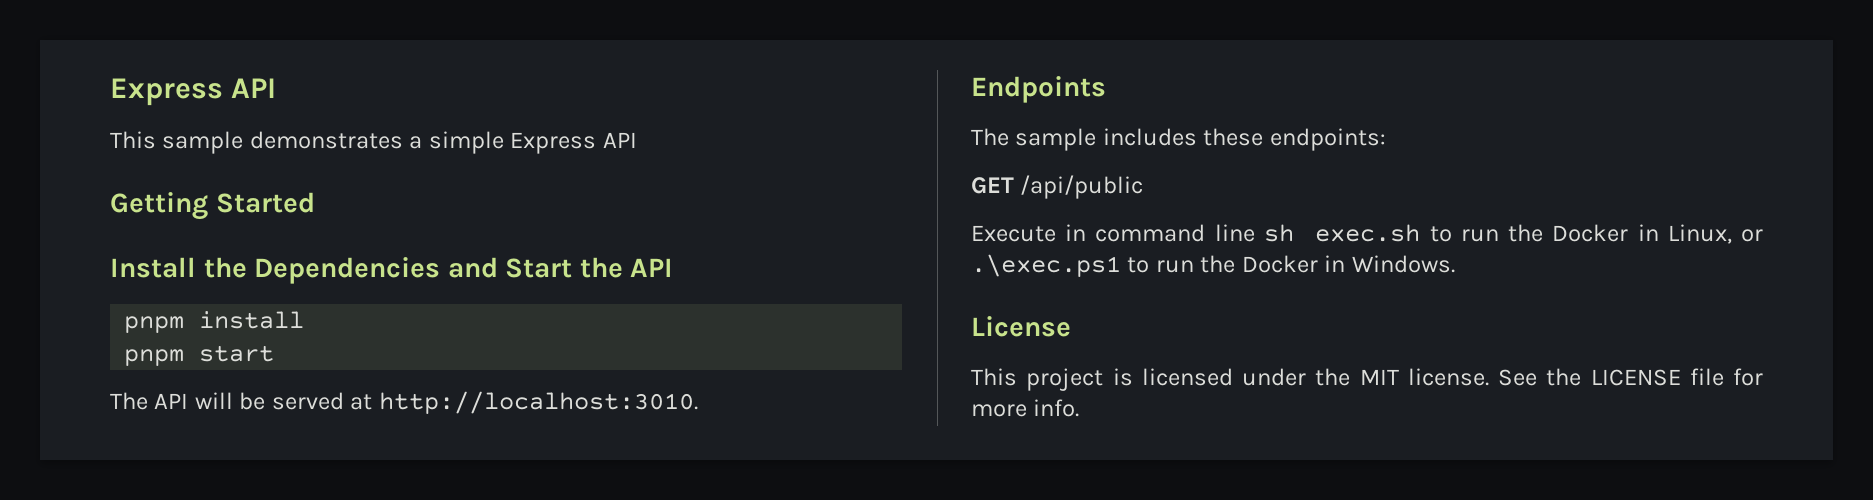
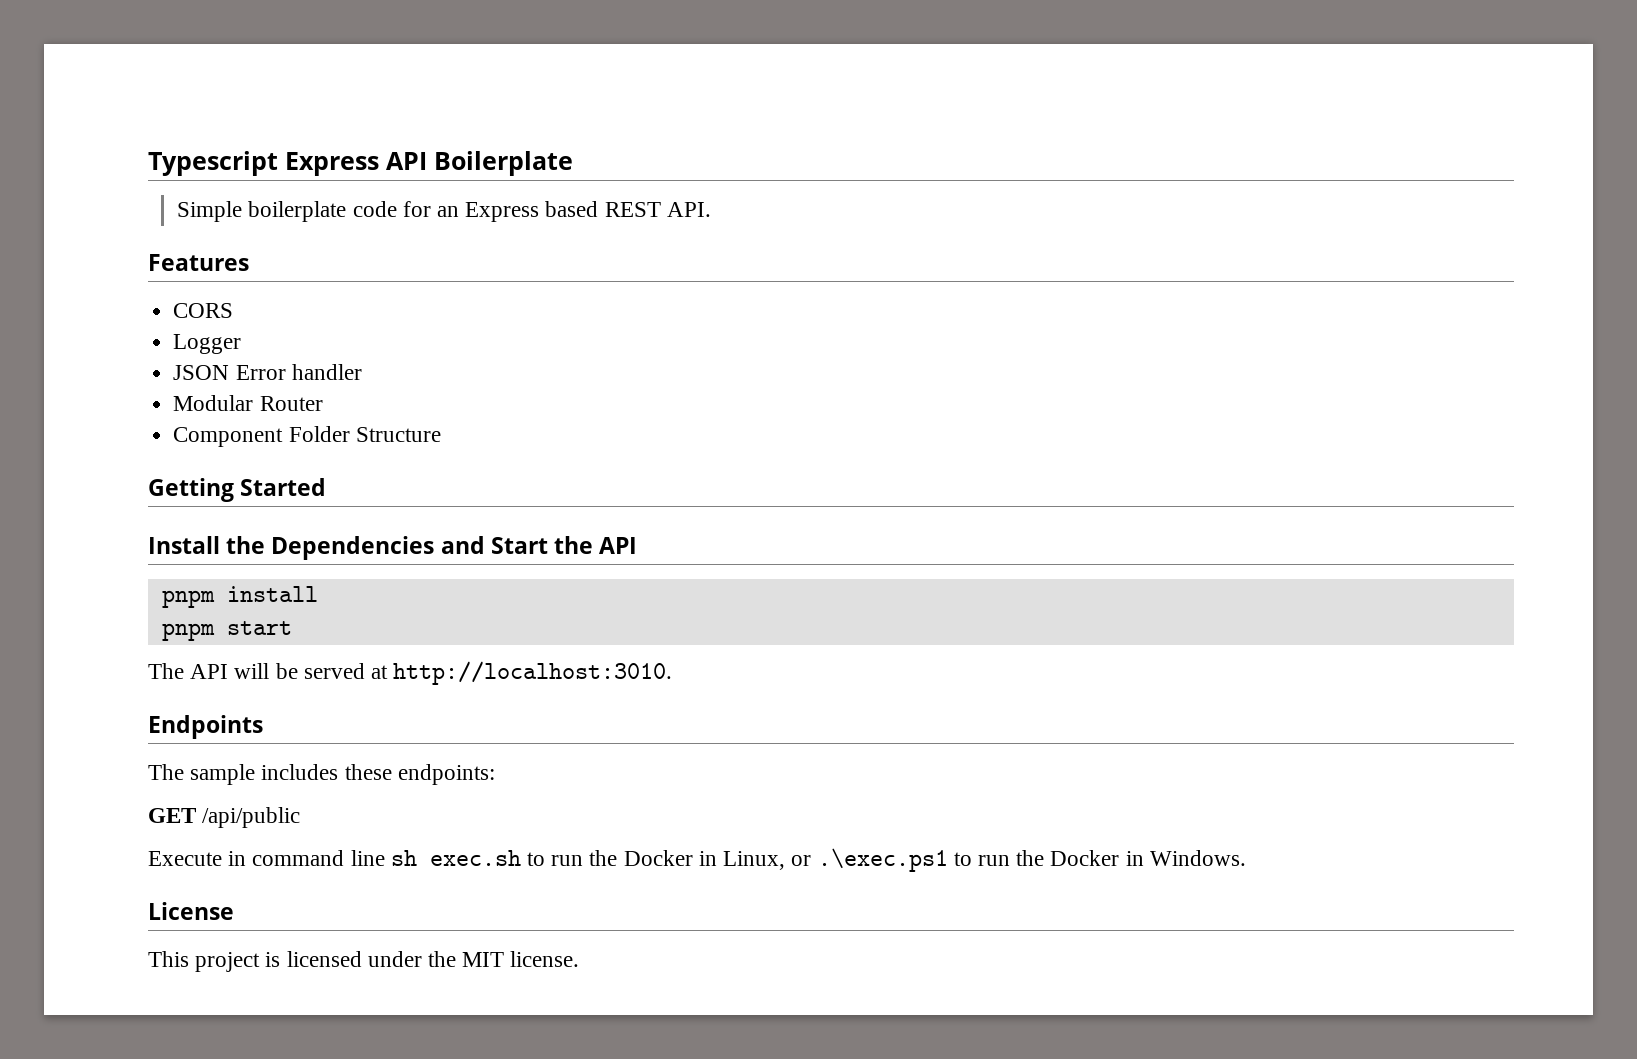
[110,78,277,106] [110,131,637,154] Express API // This sample demonstrates a simple Express API -> [148,151,573,176] [177,201,711,222] [148,254,249,271] [173,303,234,318] [173,334,242,354] [173,364,362,380] [173,395,323,411] [173,426,441,447] Typescript Express API Boilerplate // Simple boilerplate code for an Express based REST API. // Features // CORS // Logger // JSON Error handler // Modular Router // Component Folder Structure
[1498,368,1763,386] [971,399,1080,417] See the LICENSE file for more info. -> (580, 959) none

